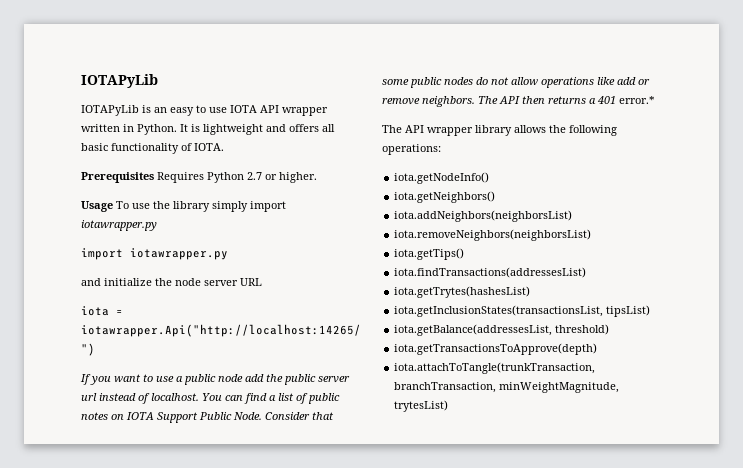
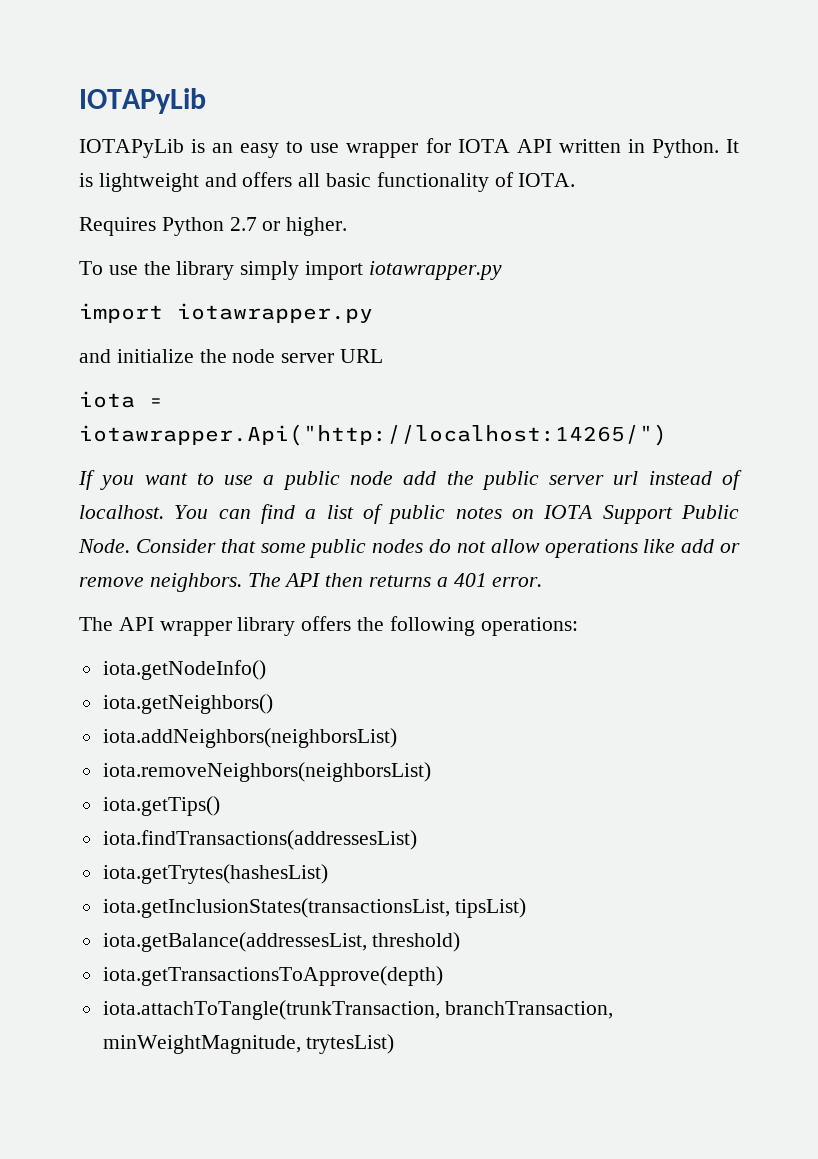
(227, 110) none -> [346,138,451,158] wrapper for
[282,107,328,116] wrapper -> (552, 146) none
[81,172,154,183] Prerequisites -> (576, 180) none
[81,201,113,212] Usage -> (348, 226) none
[619,96,655,104] error.* -> [492,577,543,587] error.
[514,125,546,133] allows -> [301,616,352,631] offers

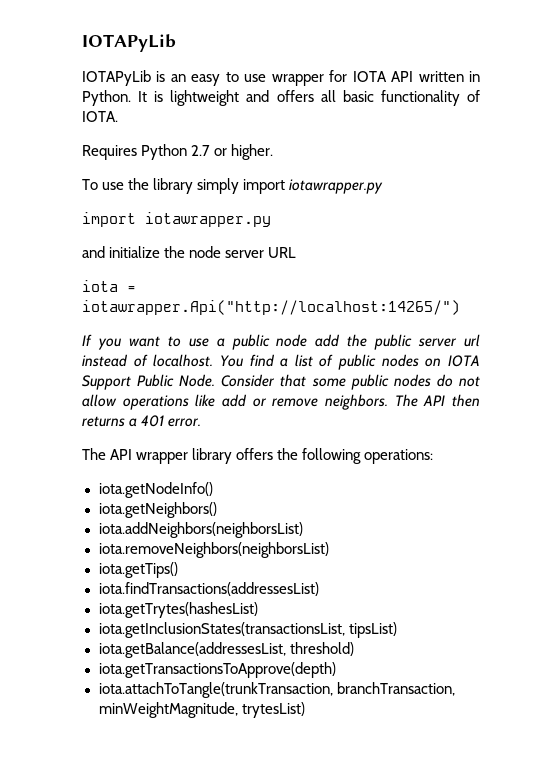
[218,509,251,519] can -> (243, 361) none
[455,507,502,519] notes -> [381,354,419,367] nodes

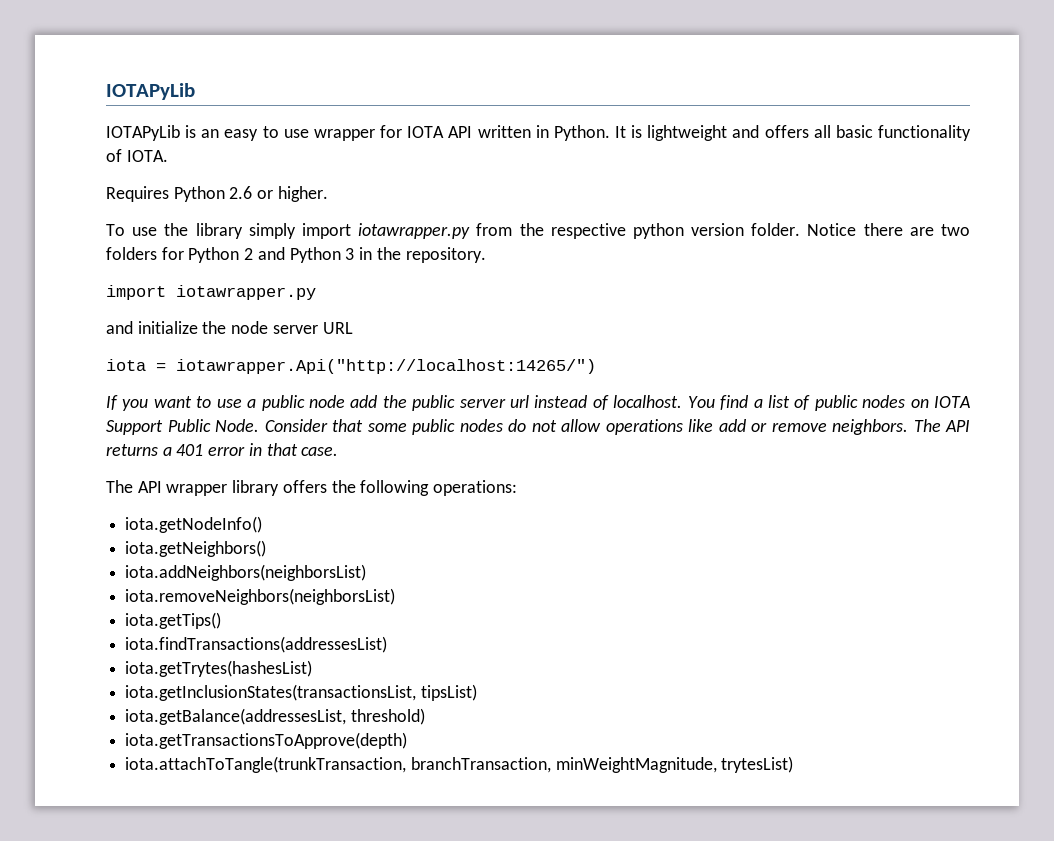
[191,145,211,156] 2.7 -> [229,186,253,199] 2.6
(384, 186) none -> [476,223,970,239] [106,247,486,263] from the respective python version folder. Notice there are two folders for Python 2 and Python 3 in the repository.
[452,394,481,407] then -> (970, 426) none
[168,418,202,427] error. -> [208,443,339,456] error in that case.

